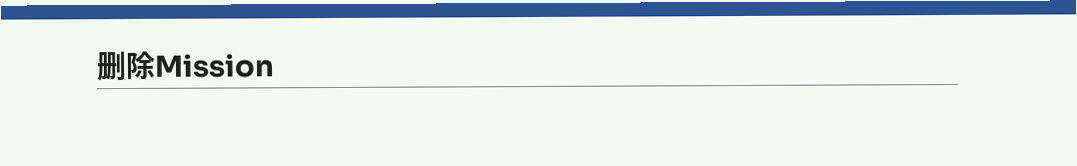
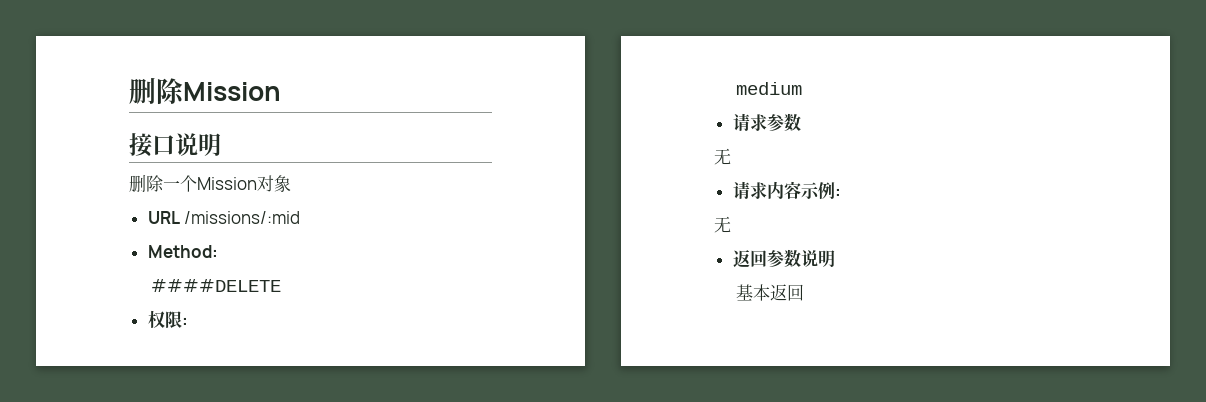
(274, 65) none -> [129,133,221,157] [129,174,291,192] [147,211,301,224] [147,245,218,258] [151,279,282,292] [147,310,188,328] [736,82,803,95] [732,113,801,132] [714,148,731,165] [732,181,841,200] [714,216,731,233] [732,249,835,268] [736,284,805,301] // 接口说明 // 删除一个Mission对象 // URL /missions/:mid // Method: // ####DELETE // 权限: // medium // 请求参数 // 无 // 请求内容示例: // 无 // 返回参数说明 // 基本返回

